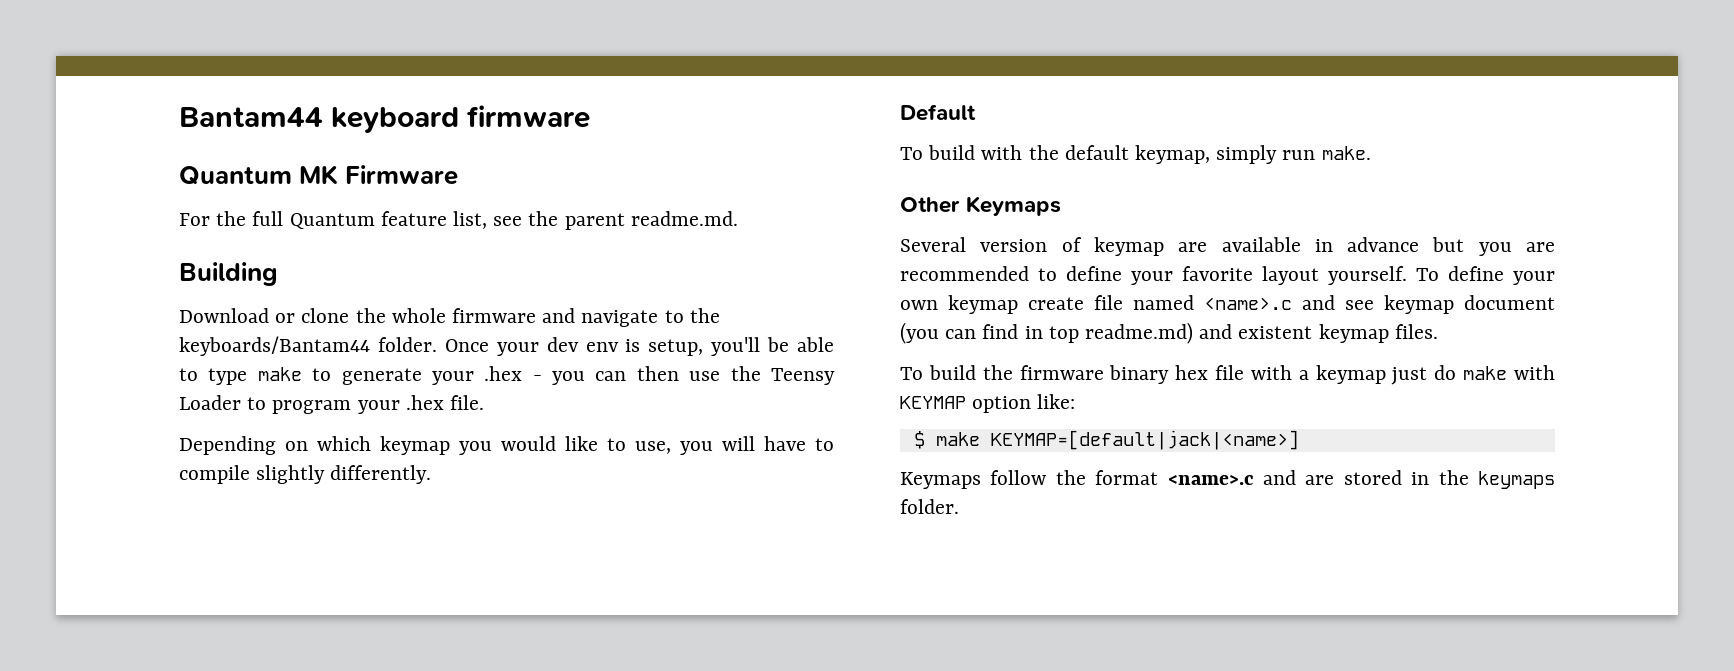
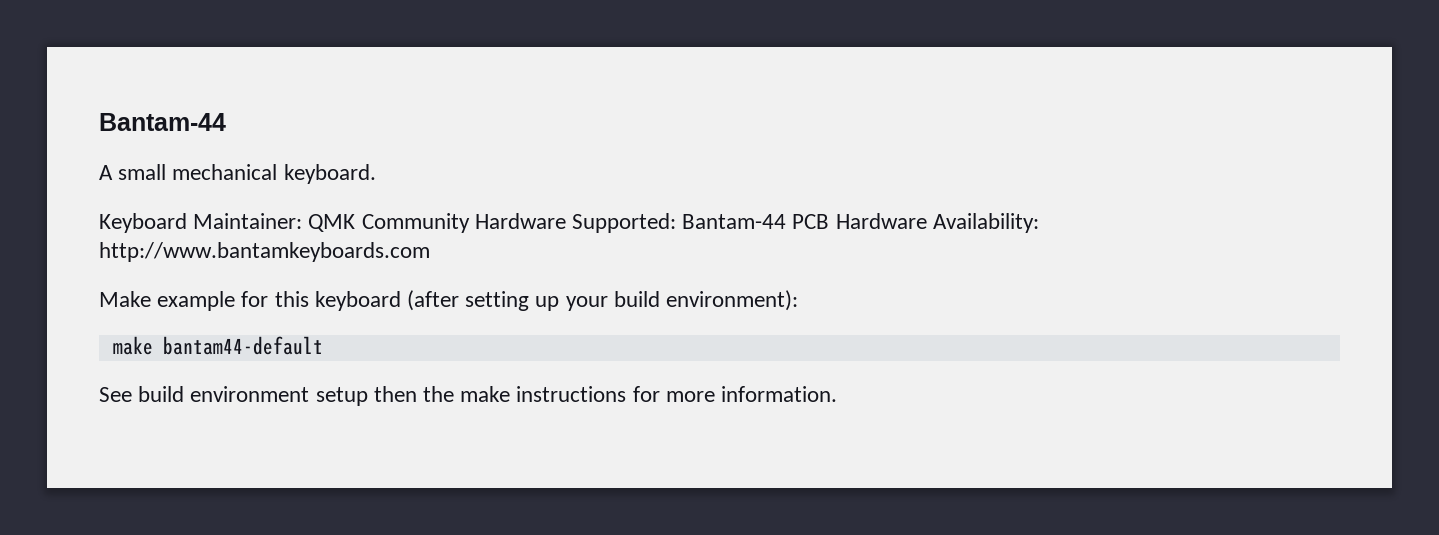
[179,105,591,133] [179,165,459,185] [179,211,738,230] [179,262,278,286] [179,308,720,327] [179,336,834,356] [179,366,835,385] [179,395,485,414] [179,436,834,455] [179,465,432,484] [900,104,976,121] [900,145,1371,164] [900,196,1062,216] [900,237,1555,256] [900,266,1555,285] [900,295,1555,314] [900,322,1438,344] [900,365,1555,385] [900,394,1076,413] [913,430,1299,450] [900,470,1555,489] [900,499,959,514] Bantam44 keyboard firmware // Quantum MK Firmware // For the full Quantum feature list, see the parent readme.md. // Building // Download or clone the whole firmware and navigate to the keyboards/Bantam44 folder. Once your dev env is setup, you'll be able to type make to generate your .hex - you can then use the Teensy Loader to program your .hex file. // Depending on which keymap you would like to use, you will have to compile slightly differently. // Default // To build with the default keymap, simply run make. // Other Keymaps // Several version of keymap are available in advance but you are recommended to define your favorite layout yourself. To define your own keymap create file named <name>.c and see keymap document (you can find in top readme.md) and existent keymap files. // To build the firmware binary hex file with a keymap just do make with KEYMAP option like: // $ make KEYMAP=[default|jack|<name>] // Keymaps follow the format <name>.c and are stored in the keymaps folder. -> [99,113,226,131] [99,164,376,184] [99,213,1039,233] [99,242,430,262] [99,290,799,311] [112,336,323,355] [99,386,838,406] Bantam-44 // A small mechanical keyboard. // Keyboard Maintainer: QMK Community Hardware Supported: Bantam-44 PCB Hardware Availability: http://www.bantamkeyboards.com // Make example for this keyboard (after setting up your build environment): // make bantam44-default // See build environment setup then the make instructions for more information.

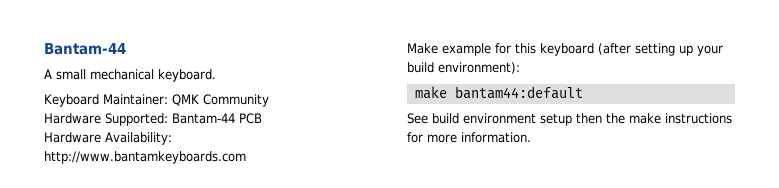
(470, 223) none -> (269, 100) //
(830, 221) none -> (262, 118) //
[162,336,323,355] bantam44-default -> [454,86,583,99] bantam44:default

